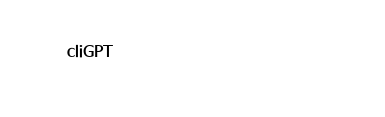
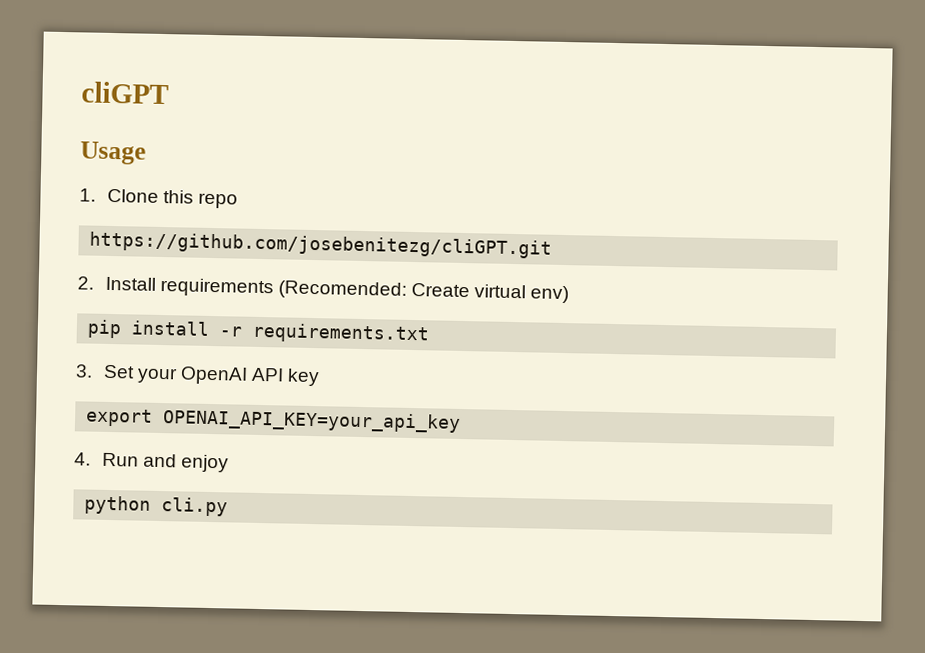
(113, 51) none -> [80,141,146,165] [79,188,238,209] [89,231,553,259] [77,276,570,304] [87,319,430,345] [75,364,321,387] [85,408,462,433] [74,452,229,473] [84,495,229,517] // Usage // 1. Clone this repo // https://github.com/josebenitezg/cliGPT.git // 2. Install requirements (Recomended: Create virtual env) // pip install -r requirements.txt // 3. Set your OpenAI API key // export OPENAI_API_KEY=your_api_key // 4. Run and enjoy // python cli.py

